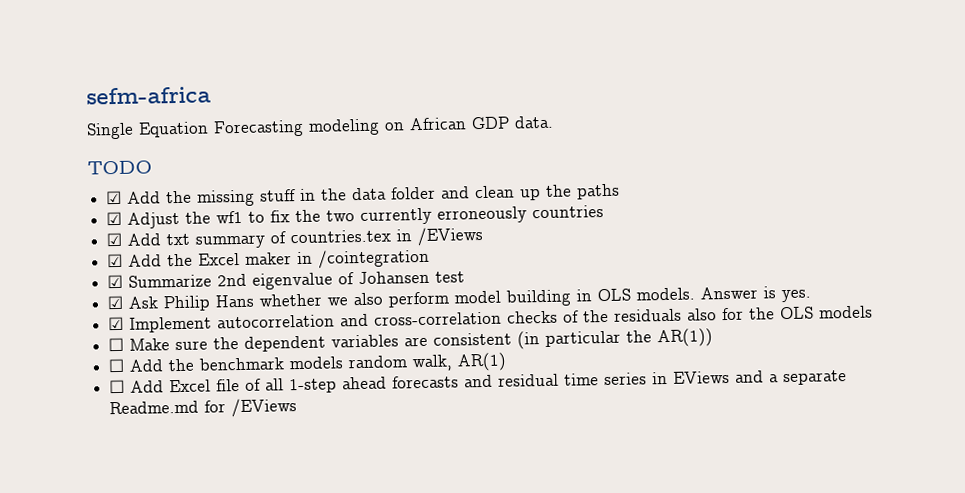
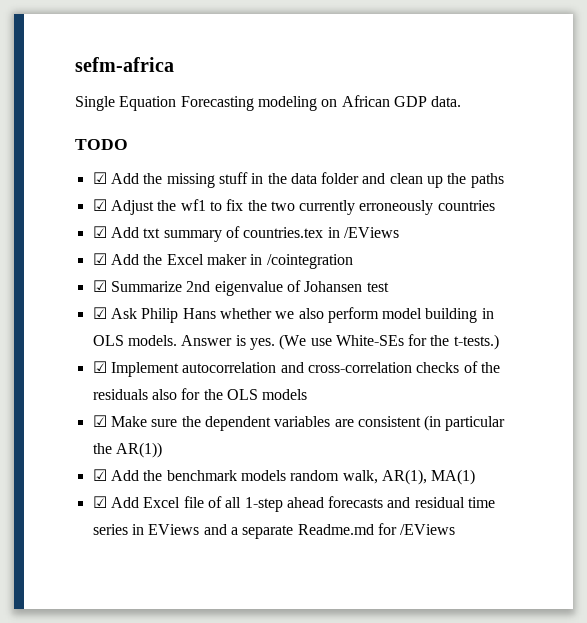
(812, 296) none -> [279,334,499,350] (We use White-SEs for the t-tests.)
[108,337,125,352] ☐ -> [92,415,107,427] ☑
[108,358,126,373] ☐ -> [92,469,107,481] ☑
[457,352,508,372] [109,379,126,394] AR(1) // ☐ -> [381,469,476,485] [92,496,107,508] AR(1), MA(1) // ☑

